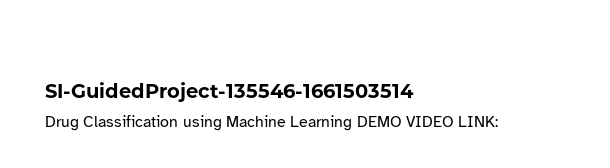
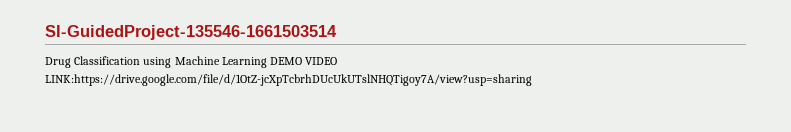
[458,116,499,127] LINK: -> [45,74,532,86] LINK:https://drive.google.com/file/d/1OtZ-jcXpTcbrhDUcUkUTslNHQTigoy7A/view?usp=sharing

